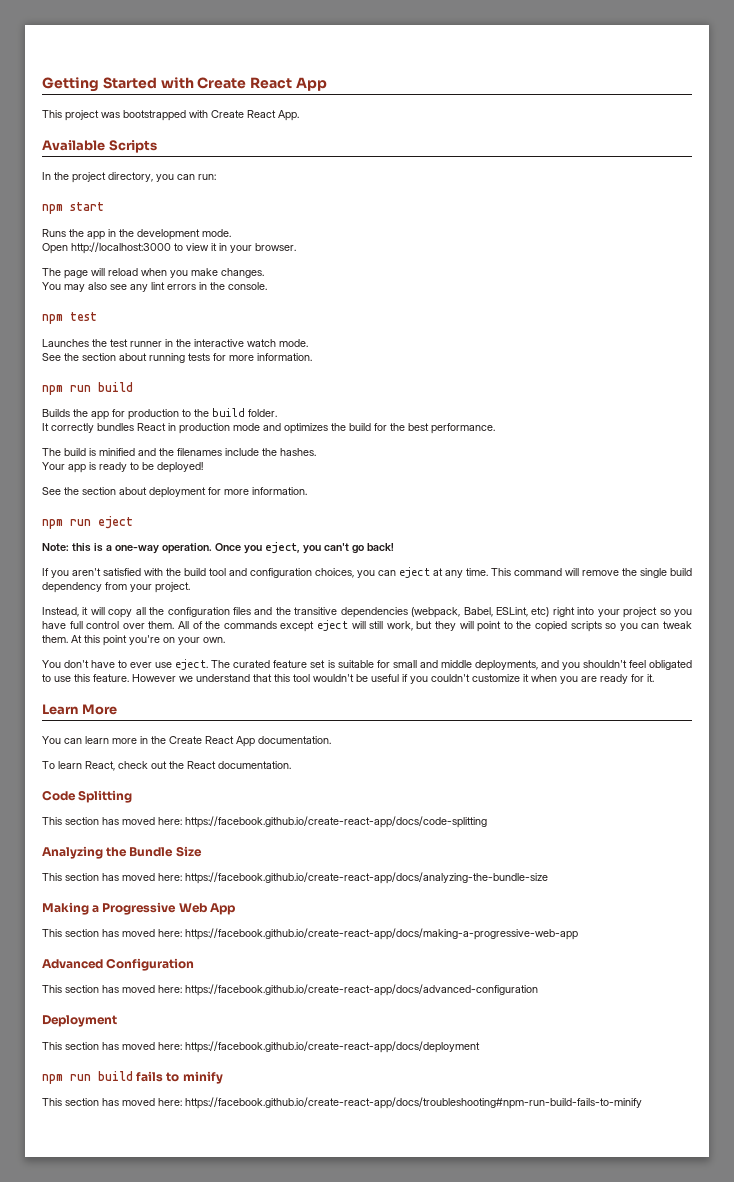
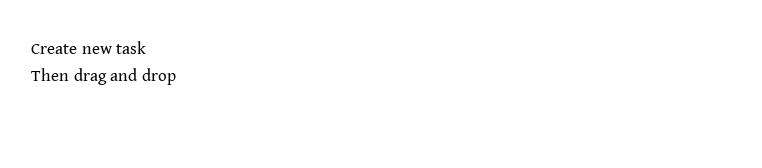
[42,77,327,92] [42,110,299,121] [42,140,157,153] [42,172,216,183] [42,202,104,214] [42,229,231,240] [42,242,296,254] [42,268,264,279] [42,282,267,292] [42,312,97,324] [42,339,308,347] [42,353,312,363] [42,382,133,395] [42,408,277,420] [42,423,495,434] [42,448,316,456] [42,462,203,473] [42,487,307,498] [42,516,133,529] [42,542,394,554] [42,567,692,578] [42,582,190,593] [42,607,693,618] [42,620,693,632] [42,635,225,646] [42,659,692,671] [42,674,654,684] [42,704,117,715] [42,736,331,747] [42,761,291,771] [42,790,133,803] [42,816,487,828] [42,846,202,859] [42,872,548,884] [42,902,235,915] [42,928,578,940] [42,958,195,971] [42,984,538,996] [42,1015,117,1027] [42,1041,480,1053] [42,1071,223,1084] [42,1097,642,1109] Getting Started with Create React App // This project was bootstrapped with Create React App. // Available Scripts // In the project directory, you can run: // npm start // Runs the app in the development mode. // Open http://localhost:3000 to view it in your browser. // The page will reload when you make changes. // You may also see any lint errors in the console. // npm test // Launches the test runner in the interactive watch mode. // See the section about running tests for more information. // npm run build // Builds the app for production to the build folder. // It correctly bundles React in production mode and optimizes the build for the best performance. // The build is minified and the filenames include the hashes. // Your app is ready to be deployed! // See the section about deployment for more information. // npm run eject // Note: this is a one-way operation. Once you eject, you can't go back! // If you aren't satisfied with the build tool and configuration choices, you can eject at any time. This command will remove the single build dependency from your project. // Instead, it will copy all the configuration files and the transitive dependencies (webpack, Babel, ESLint, etc) right into your project so you have full control over them. All of the commands except eject will still work, but they will point to the copied scripts so you can tweak them. At this point you're on your own. // You don't have to ever use eject. The curated feature set is suitable for small and middle deployments, and you shouldn't feel obligated to use this feature. However we understand that this tool wouldn't be useful if you couldn't customize it when you are ready for it. // Learn More // You can learn more in the Create React App documentation. // To learn React, check out the React documentation. // Code Splitting // This section has moved here: https://facebook.github.io/create-react-app/docs/code-splitting // Analyzing the Bundle Size // This section has moved here: https://facebook.github.io/create-react-app/docs/analyzing-the-bundle-size // Making a Progressive Web App // This section has moved here: https://facebook.github.io/create-react-app/docs/making-a-progressive-web-app // Advanced Configuration // This section has moved here: https://facebook.github.io/create-react-app/docs/advanced-configuration // Deployment // This section has moved here: https://facebook.github.io/create-react-app/docs/deployment // npm run build fails to minify // This section has moved here: https://facebook.github.io/create-react-app/docs/troubleshooting#npm-run-build-fails-to-minify -> [31,41,147,54] [31,68,176,85] Create new task // Then drag and drop

